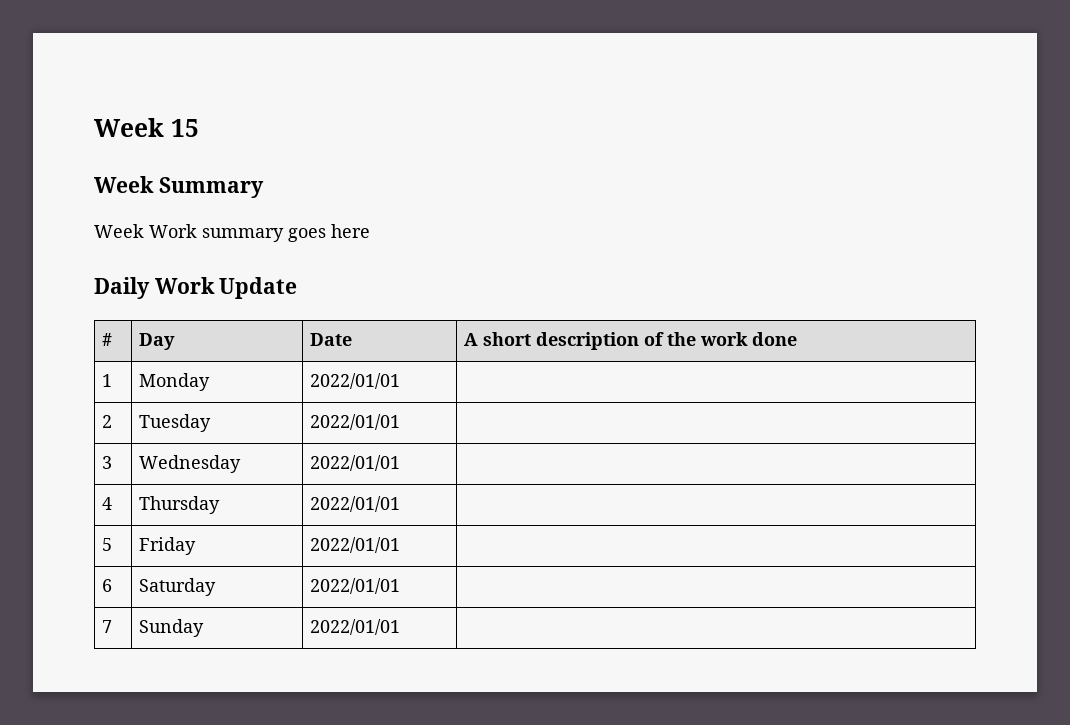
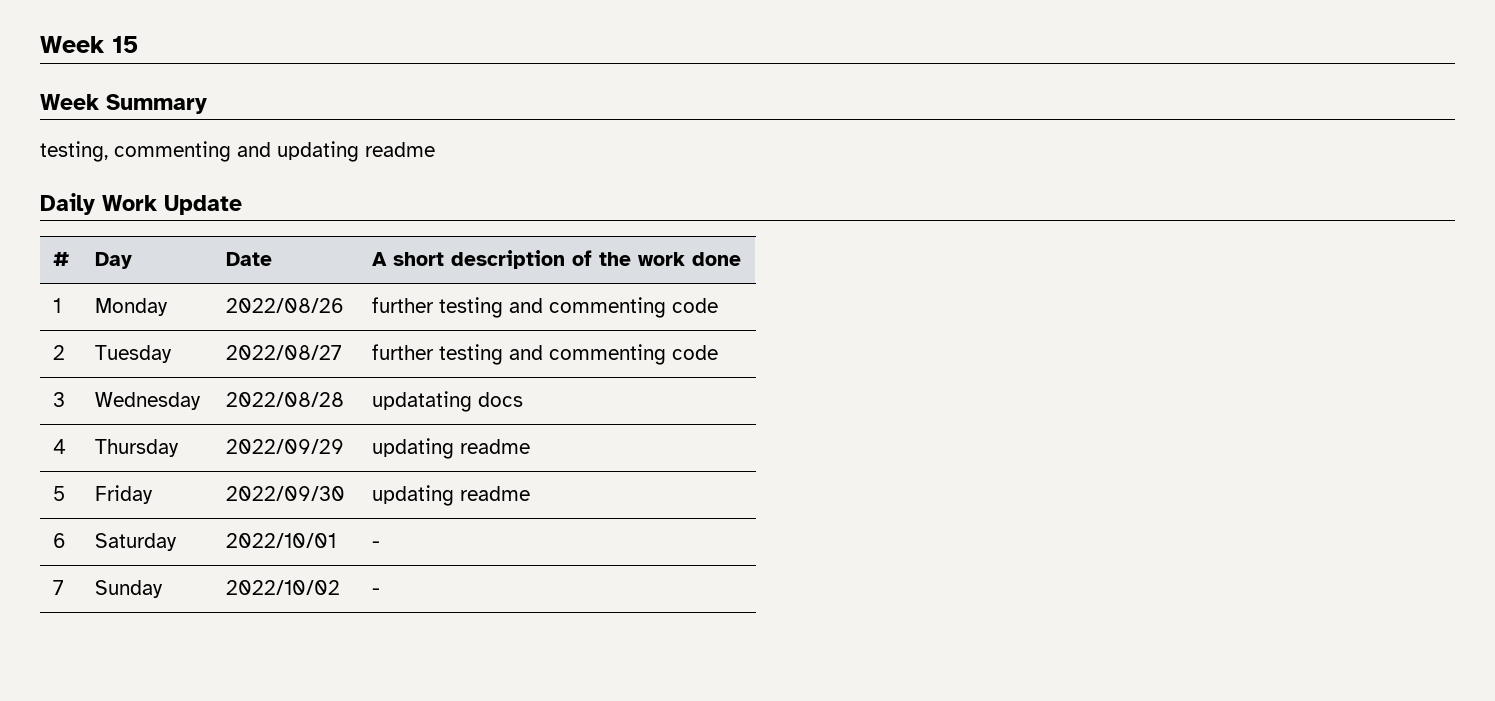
[94,224,370,242] Week Work summary goes here -> [40,141,435,162] testing, commenting and updating readme
[309,373,400,389] [101,415,112,428] [138,414,211,432] [309,414,400,430] 2022/01/01 | // 2 | Tuesday | 2022/01/01 | -> [225,298,344,313] [371,297,718,318] [52,345,65,360] [94,345,172,363] [225,345,342,360] [371,344,718,365] 2022/08/26 | further testing and commenting code // 2 | Tuesday | 2022/08/27 | further testing and commenting code
[309,455,400,471] 2022/01/01 | -> [225,392,344,407] [371,391,523,412] 2022/08/28 | updatating docs
[309,496,400,512] 2022/01/01 | -> [225,439,344,454] [371,438,530,459] 2022/09/29 | updating readme
[309,537,400,553] 2022/01/01 | -> [225,486,345,501] [371,485,530,506] 2022/09/30 | updating readme
[309,578,400,594] 2022/01/01 | -> [225,533,336,548] [371,541,380,548] 2022/10/01 | -
[309,619,400,635] 2022/01/01 | -> [225,580,340,595] [371,588,380,595] 2022/10/02 | -

